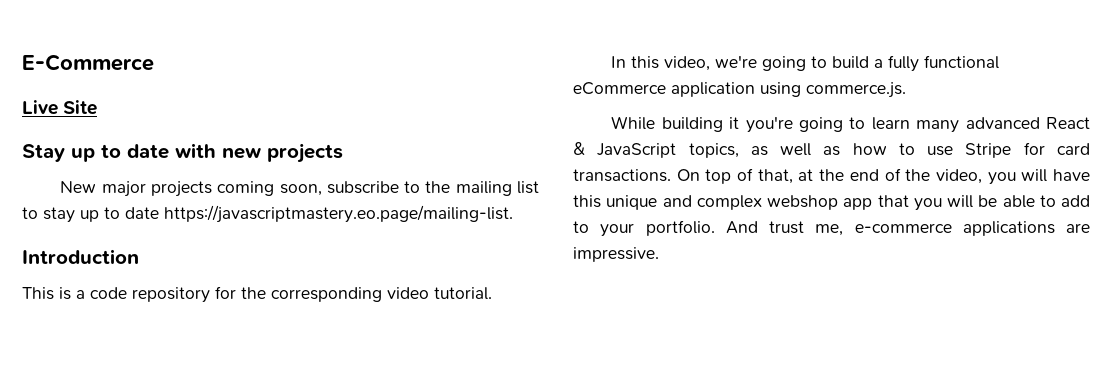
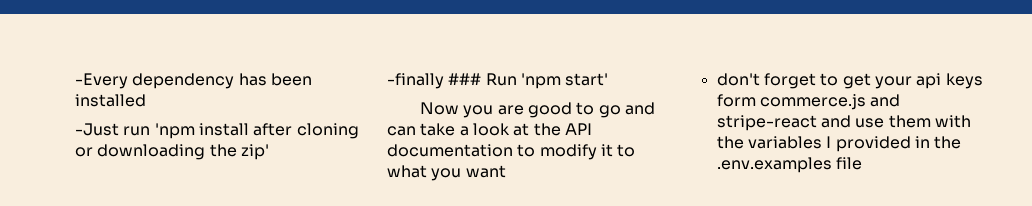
[22,54,154,71] [22,100,98,115] [22,143,343,163] [60,181,540,197] [22,205,513,223] [22,249,139,264] [22,286,492,303] [611,55,1000,72] [573,82,906,98] [611,116,1090,133] [573,142,1090,158] [573,168,1090,185] [573,195,1090,211] [573,220,1090,237] [573,247,659,262] E-Commerce // Live Site // Stay up to date with new projects // New major projects coming soon, subscribe to the mailing list to stay up to date https://javascriptmastery.eo.page/mailing-list. // Introduction // This is a code repository for the corresponding video tutorial. // In this video, we're going to build a fully functional eCommerce application using commerce.js. // While building it you're going to learn many advanced React & JavaScript topics, as well as how to use Stripe for card transactions. On top of that, at the end of the video, you will have this unique and complex webshop app that you will be able to add to your portfolio. And trust me, e-commerce applications are impressive. -> [75,73,312,89] [75,94,146,107] [75,123,359,139] [75,144,269,160] [387,73,609,89] [419,102,655,118] [387,123,592,136] [387,144,636,160] [387,165,506,181] [716,73,983,89] [716,94,901,110] [716,115,971,131] [716,136,962,152] [716,157,862,173] -Every dependency has been installed // -Just run 'npm install after cloning or downloading the zip' // -finally ### Run 'npm start' // Now you are good to go and can take a look at the API documentation to modify it to what you want // don't forget to get your api keys form commerce.js and stripe-react and use them with the variables I provided in the .env.examples file

